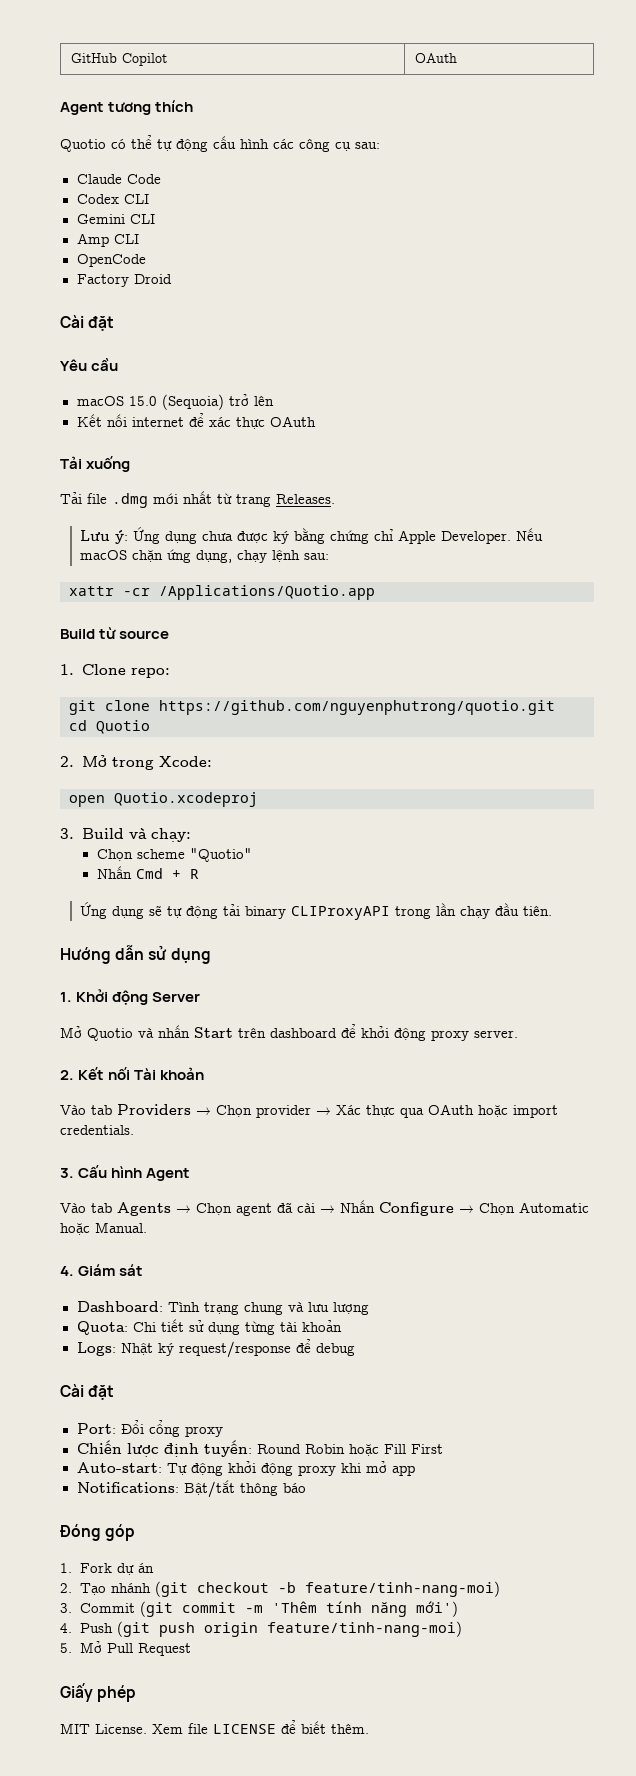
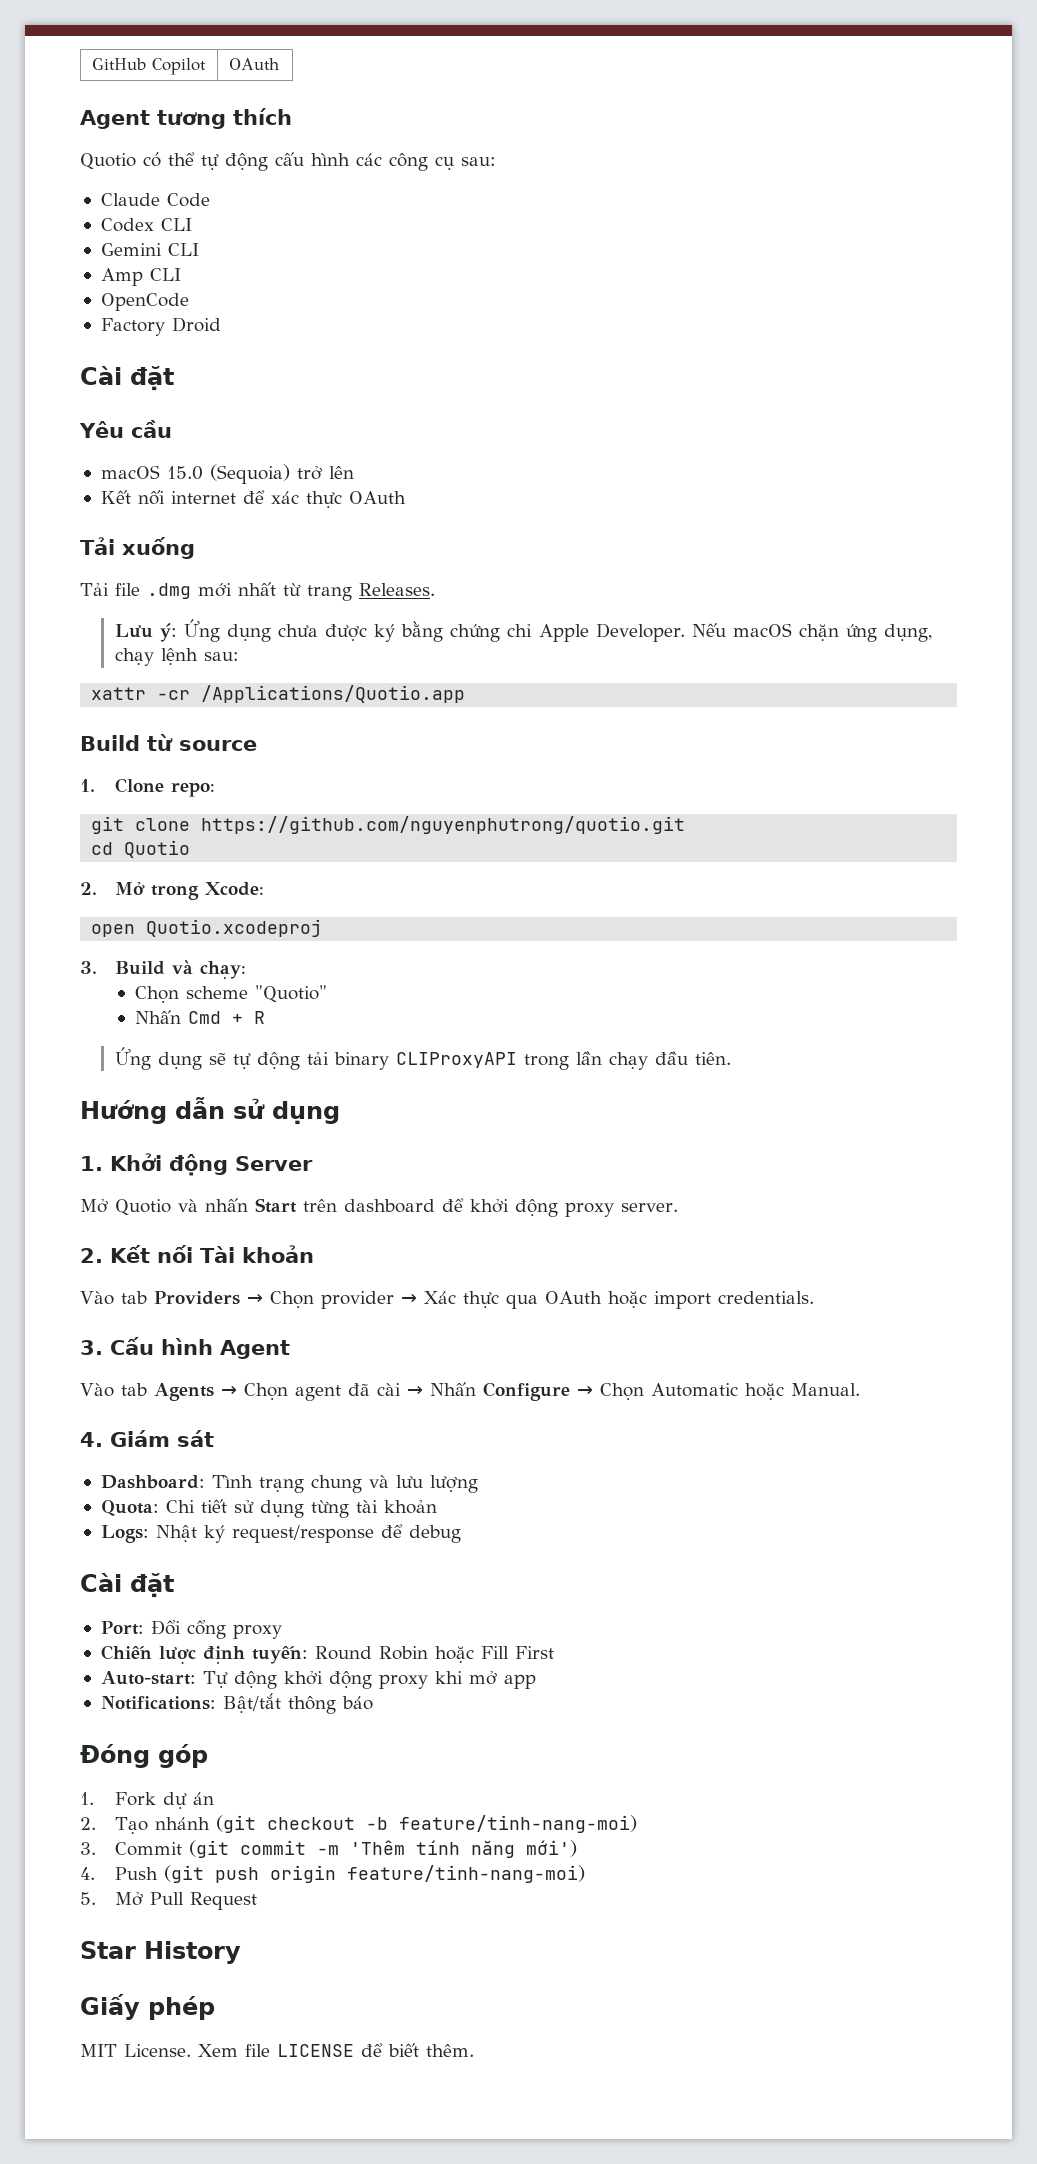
(192, 1649) none -> [80,1941,241,1964] // Star History

